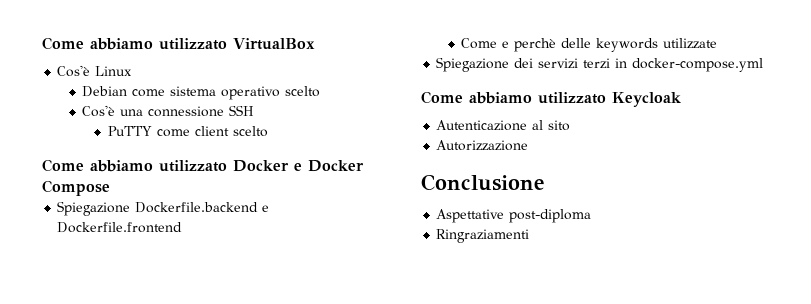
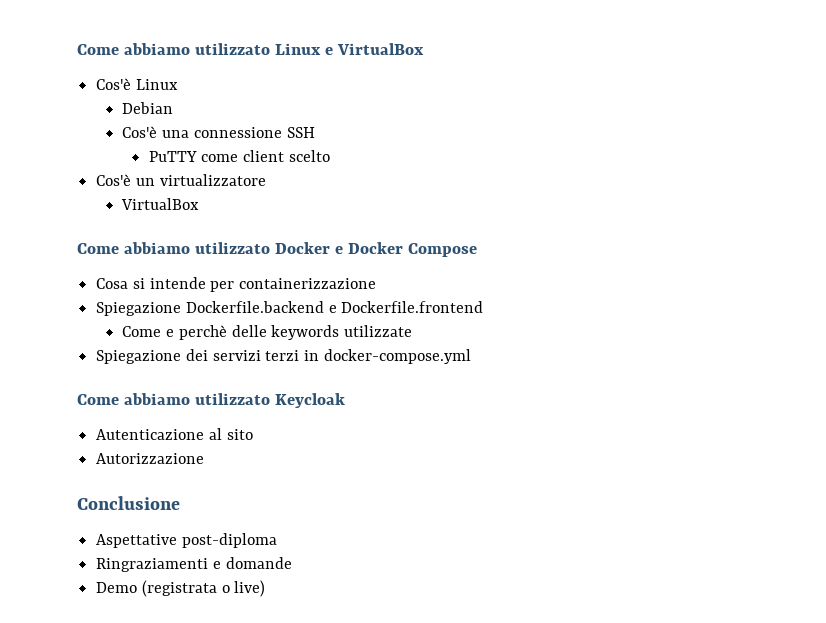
[42,37,227,50] Come abbiamo utilizzato -> [77,43,333,55] Come abbiamo utilizzato Linux e
[132,86,321,100] come sistema operativo scelto -> (174, 108) none
(268, 131) none -> [96,174,266,186] [121,198,200,210] // Cos'è un virtualizzatore // VirtualBox
(110, 188) none -> [96,277,377,292] // Cosa si intende per containerizzazione
(530, 236) none -> [212,557,292,569] [96,580,266,597] e domande // Demo (registrata o live)

